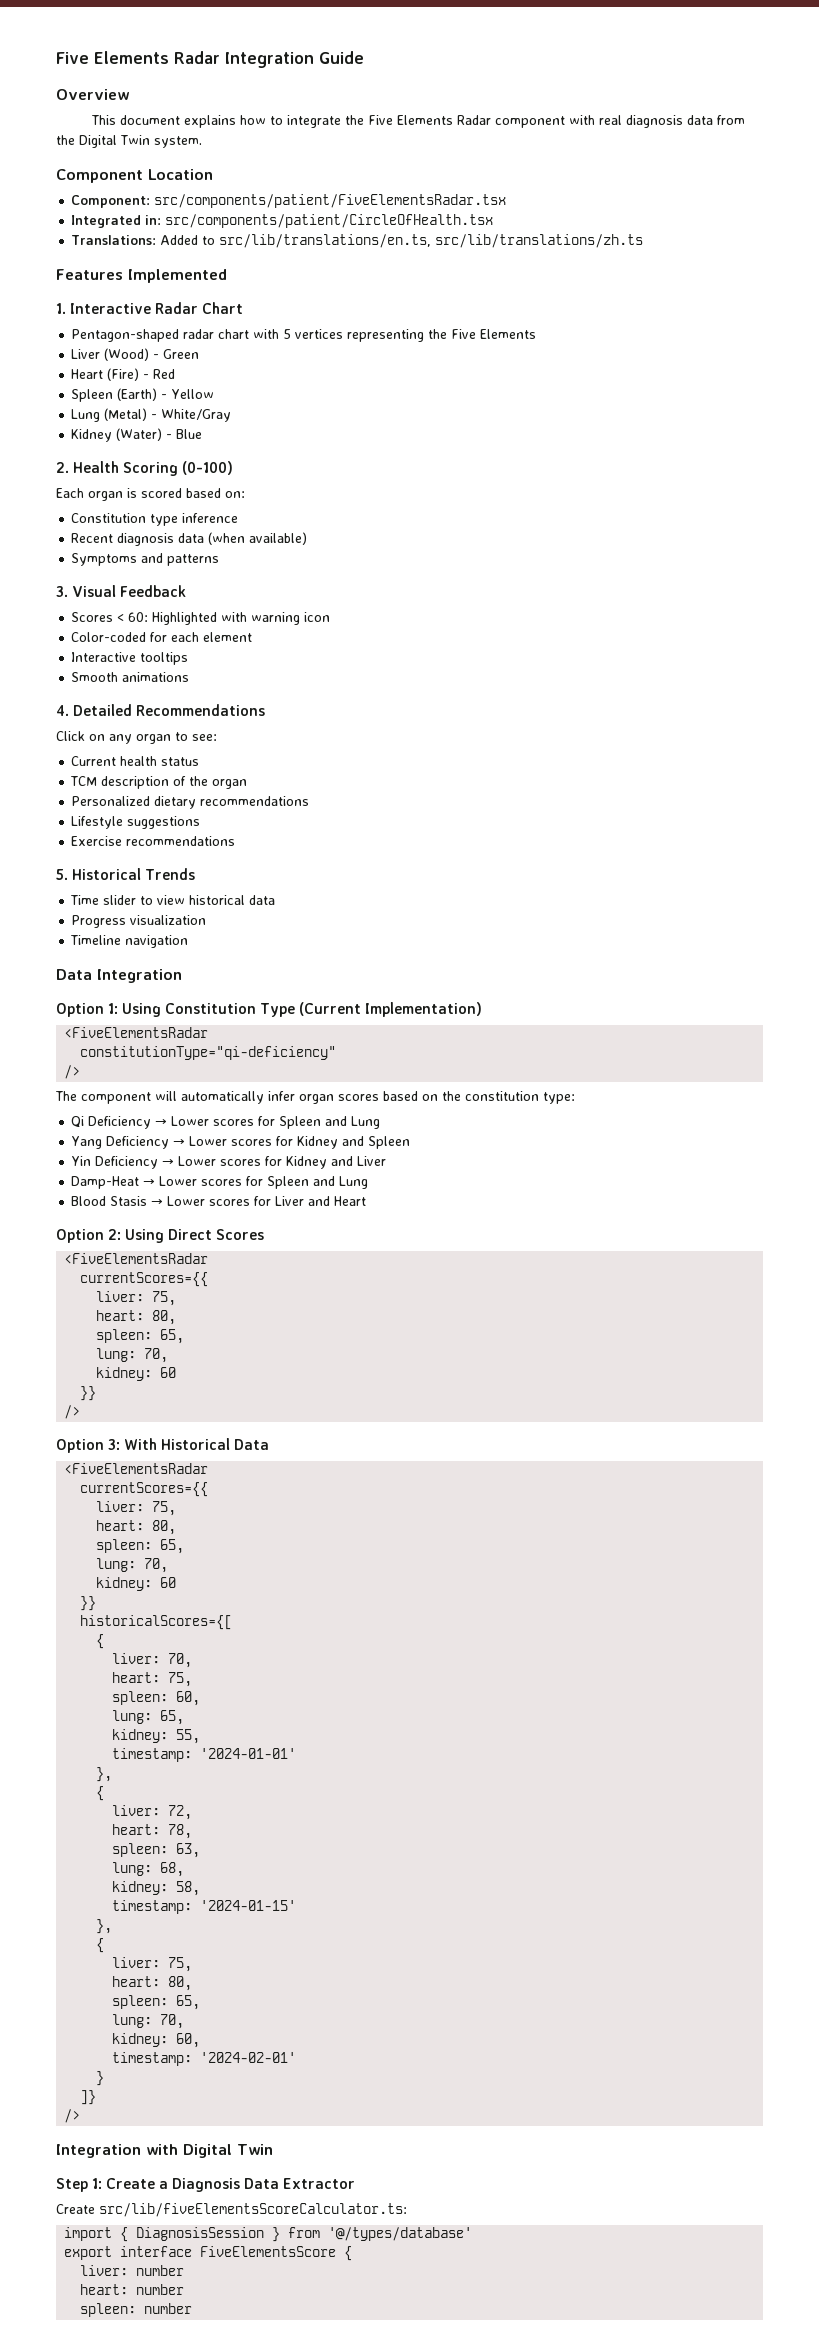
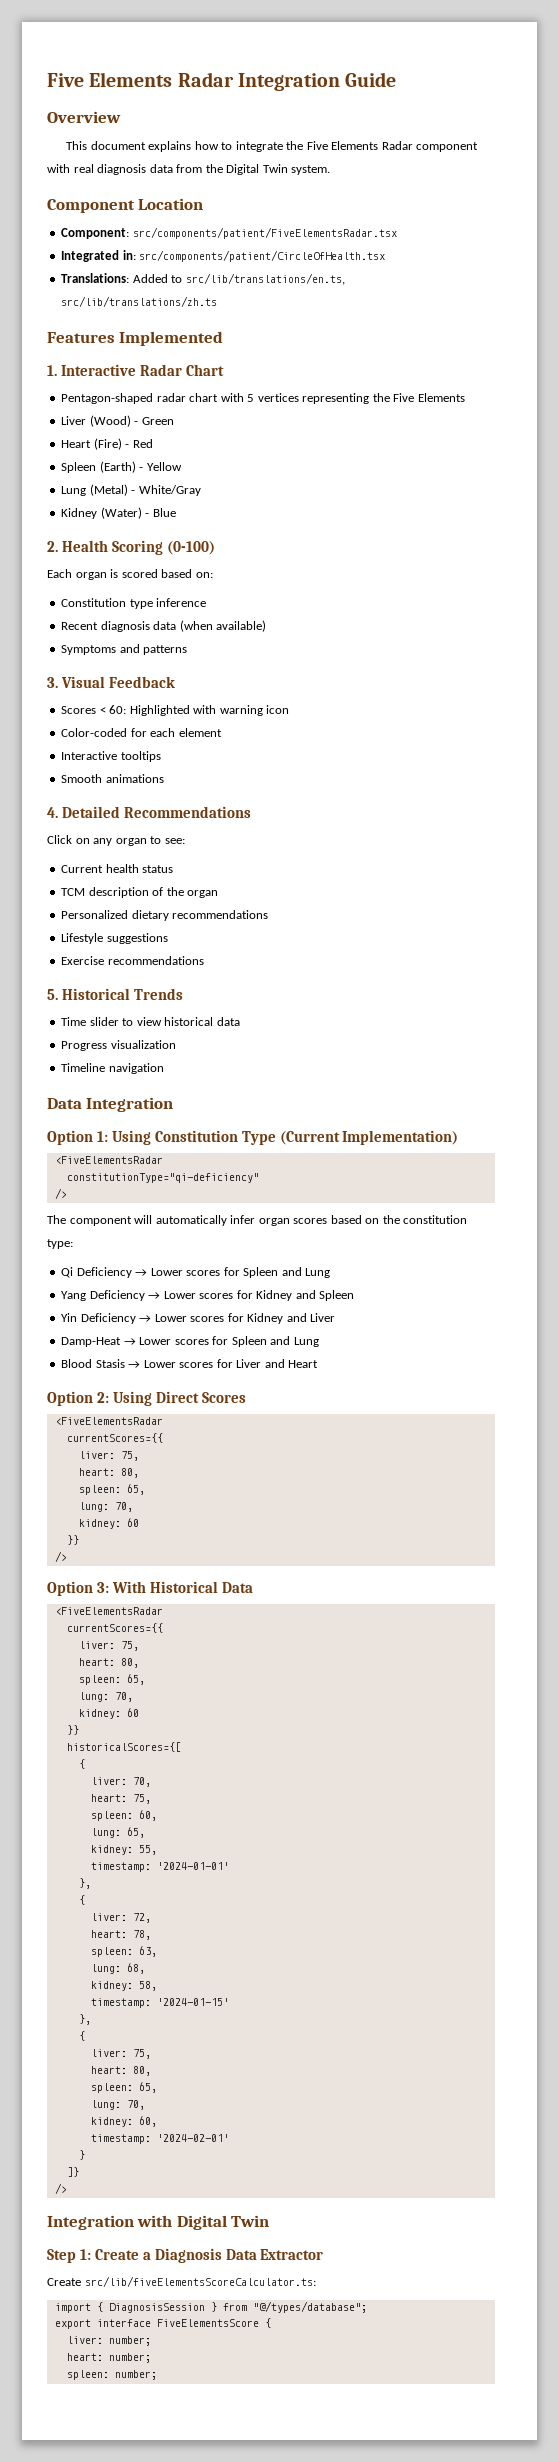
[328,2227,473,2241] '@/types/database' -> [252,2301,367,2313] "@/types/database";
[136,2265,185,2276] [80,2284,185,2295] [80,2303,193,2317] number // heart: number // spleen: number -> [108,2336,151,2346] [66,2353,151,2363] [66,2370,157,2380] number; // heart: number; // spleen: number;

